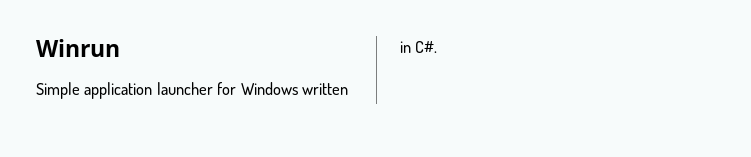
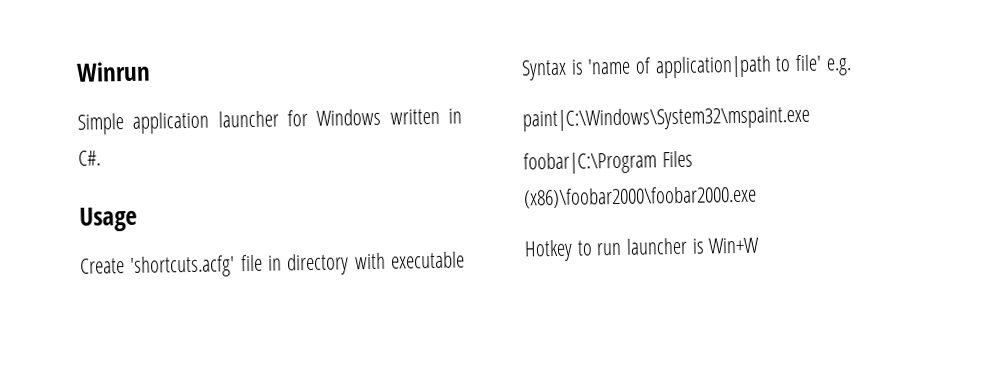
(438, 47) none -> [79,206,138,232] [80,251,465,278] [521,54,852,81] [522,105,810,132] [523,150,693,175] [523,185,757,209] [524,237,761,262] // Usage // Create 'shortcuts.acfg' file in directory with executable Syntax is 'name of application|path to file' e.g. // paint|C:\Windows\System32\mspaint.exe // foobar|C:\Program Files (x86)\foobar2000\foobar2000.exe // Hotkey to run launcher is Win+W

